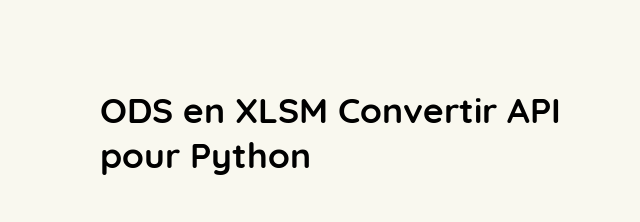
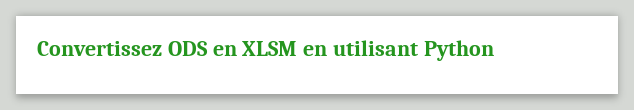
(100, 111) none -> [37,41,162,56] Convertissez
[338,98,561,123] [100,149,180,175] Convertir API pour -> [303,40,419,56] en utilisant

